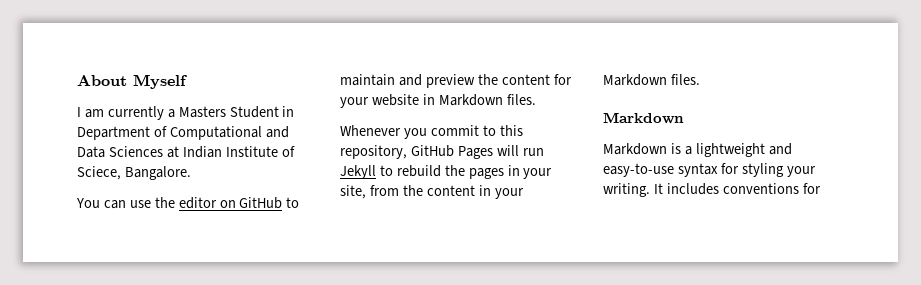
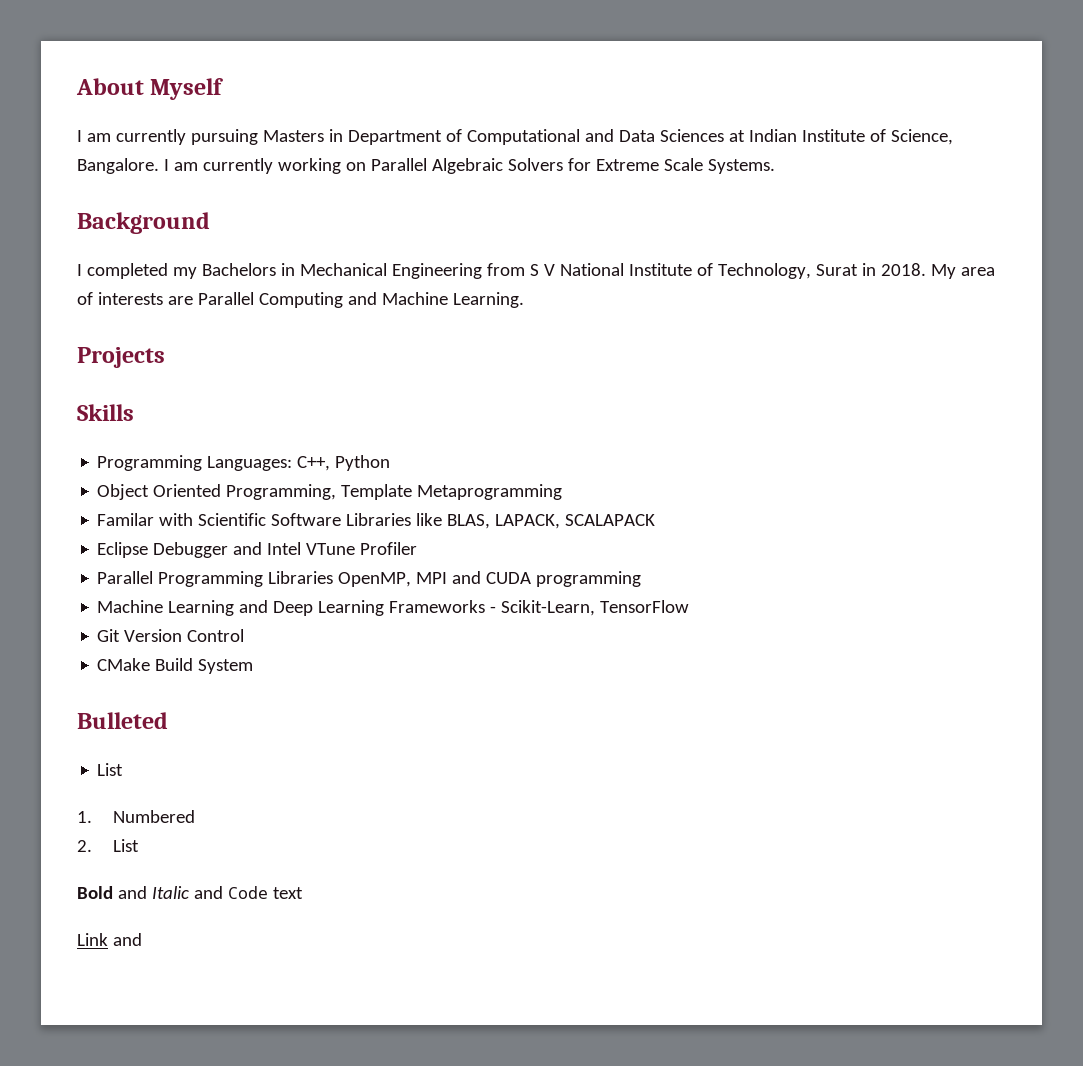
[167,106,279,118] a Masters Student -> [190,129,324,145] pursuing Masters
[77,166,121,180] Sciece, -> [890,129,953,145] Science,
[76,197,300,209] [340,74,572,88] [340,94,536,108] [340,125,523,139] [340,145,544,159] [340,165,553,179] [340,185,524,199] [603,74,700,86] [603,112,684,124] [603,143,792,157] [603,163,816,177] [603,183,821,197] // You can use the editor on GitHub to maintain and preview the content for your website in Markdown files. // Whenever you commit to this repository, GitHub Pages will run Jekyll to rebuild the pages in your site, from the content in your Markdown files. // Markdown // Markdown is a lightweight and easy-to-use syntax for styling your writing. It includes conventions for -> [163,158,775,174] [77,212,210,234] [77,263,995,279] [77,292,524,308] [77,347,165,368] [77,404,134,421] [97,455,391,471] [97,484,563,500] [97,513,656,529] [97,542,418,558] [97,571,642,587] [97,600,690,616] [97,629,245,642] [97,658,254,674] [77,712,168,729] [97,763,124,776] [77,810,195,823] [77,839,139,852] [77,886,303,899] [77,933,142,946] I am currently working on Parallel Algebraic Solvers for Extreme Scale Systems. // Background // I completed my Bachelors in Mechanical Engineering from S V National Institute of Technology, Surat in 2018. My area of interests are Parallel Computing and Machine Learning. // Projects // Skills // Programming Languages: C++, Python // Object Oriented Programming, Template Metaprogramming // Familar with Scientific Software Libraries like BLAS, LAPACK, SCALAPACK // Eclipse Debugger and Intel VTune Profiler // Parallel Programming Libraries OpenMP, MPI and CUDA programming // Machine Learning and Deep Learning Frameworks - Scikit-Learn, TensorFlow // Git Version Control // CMake Build System // Bulleted // List // 1. Numbered // 2. List // Bold and Italic and Code text // Link and

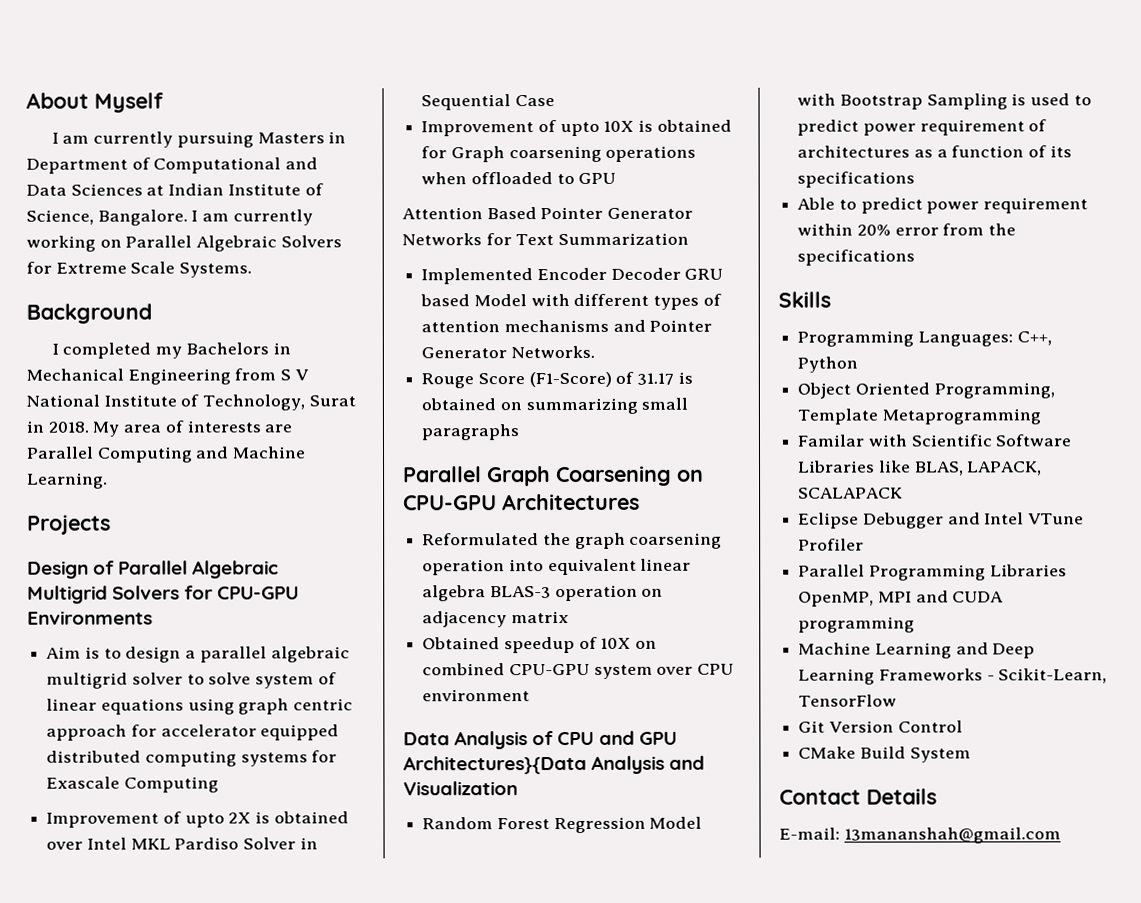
(165, 357) none -> [27,560,280,579] [27,585,300,604] [27,610,153,625] [46,646,350,663] [46,672,337,689] [46,698,354,715] [46,724,340,741] [46,750,338,767] [46,776,219,793] [46,811,349,828] [46,837,318,850] [421,94,555,111] [421,119,732,137] [421,145,697,163] [421,172,617,185] [402,206,694,220] [402,232,690,246] [421,267,724,285] [420,293,722,310] [421,319,713,333] [421,345,595,359] [421,371,693,389] [421,397,689,415] [421,424,520,441] [403,465,704,487] [403,493,640,511] [422,532,723,549] [422,558,692,576] [422,584,664,602] [422,611,569,628] [422,636,658,654] [422,663,735,679] [422,689,531,702] [403,730,677,750] [403,755,706,775] [403,781,518,796] [422,816,703,834] [797,93,1092,110] [797,119,1048,136] [797,145,1072,158] [797,171,916,188] [797,197,1089,214] [797,223,1017,236] [797,249,916,266] // Design of Parallel Algebraic Multigrid Solvers for CPU-GPU Environments // Aim is to design a parallel algebraic multigrid solver to solve system of linear equations using graph centric approach for accelerator equipped distributed computing systems for Exascale Computing // Improvement of upto 2X is obtained over Intel MKL Pardiso Solver in Sequential Case // Improvement of upto 10X is obtained for Graph coarsening operations when offloaded to GPU // Attention Based Pointer Generator Networks for Text Summarization // Implemented Encoder Decoder GRU based Model with different types of attention mechanisms and Pointer Generator Networks. // Rouge Score (F1-Score) of 31.17 is obtained on summarizing small paragraphs // Parallel Graph Coarsening on CPU-GPU Architectures // Reformulated the graph coarsening operation into equivalent linear algebra BLAS-3 operation on adjacency matrix // Obtained speedup of 10X on combined CPU-GPU system over CPU environment // Data Analysis of CPU and GPU Architectures}{Data Analysis and Visualization // Random Forest Regression Model with Bootstrap Sampling is used to predict power requirement of architectures as a function of its specifications // Able to predict power requirement within 20% error from the specifications
[77,712,168,729] [97,763,124,776] [77,810,195,823] [77,839,139,852] [77,886,303,899] [77,933,142,946] Bulleted // List // 1. Numbered // 2. List // Bold and Italic and Code text // Link and -> [779,788,937,805] [779,827,1061,844] Contact Details // E-mail: 13mananshah@gmail.com

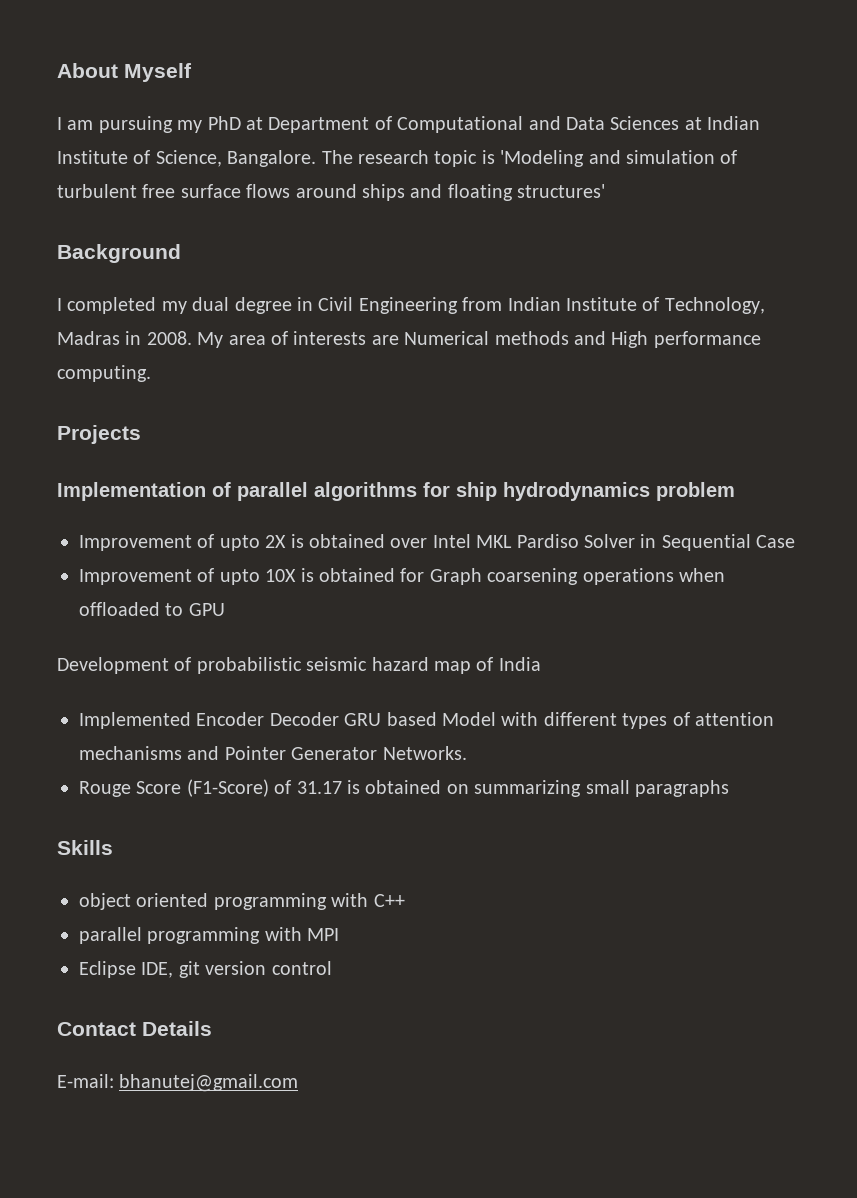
[93,131,347,148] currently pursuing Masters in -> [98,116,263,133] pursuing my PhD at
[191,209,313,226] [26,235,342,252] [26,261,253,278] [26,303,152,324] [51,342,291,359] [26,368,309,385] [26,394,356,411] [26,420,89,433] I am currently working on Parallel Algebraic Solvers for Extreme Scale Systems. // Background // I completed my Bachelors in Mechanical Engineering from S V National Institute of Technology, Surat in 2018. -> [321,150,738,167] [57,184,606,201] [57,244,181,263] [57,297,765,314] [57,331,192,345] The research topic is 'Modeling and simulation of turbulent free surface flows around ships and floating structures' // Background // I completed my dual degree in Civil Engineering from Indian Institute of Technology, Madras in 2008.
[26,446,307,463] [27,472,108,489] [27,514,111,535] [27,560,280,579] [27,585,300,604] [27,610,153,625] [46,646,350,663] [46,672,337,689] [46,698,354,715] [46,724,340,741] [46,750,338,767] [46,776,219,793] Parallel Computing and Machine Learning. // Projects // Design of Parallel Algebraic Multigrid Solvers for CPU-GPU Environments // Aim is to design a parallel algebraic multigrid solver to solve system of linear equations using graph centric approach for accelerator equipped distributed computing systems for Exascale Computing -> [404,331,761,348] [57,365,151,382] [57,425,141,444] [57,482,735,501] Numerical methods and High performance computing. // Projects // Implementation of parallel algorithms for ship hydrodynamics problem
[402,206,694,220] [402,232,690,246] Attention Based Pointer Generator Networks for Text Summarization -> [57,657,541,674] Development of probabilistic seismic hazard map of India
[403,465,704,487] [403,493,640,511] [422,532,723,549] [422,558,692,576] [422,584,664,602] [422,611,569,628] [422,636,658,654] [422,663,735,679] [422,689,531,702] [403,730,677,750] [403,755,706,775] [403,781,518,796] [422,816,703,834] [797,93,1092,110] [797,119,1048,136] [797,145,1072,158] [797,171,916,188] [797,197,1089,214] [797,223,1017,236] [797,249,916,266] [778,291,831,308] [797,330,1052,347] [797,356,859,373] [797,382,1055,399] [797,408,1041,425] [797,434,1072,447] [798,460,1043,476] [798,487,904,499] [798,512,1085,529] [798,538,865,551] [798,564,1067,581] [798,590,1005,607] [798,616,916,633] [798,642,1036,659] [798,668,1108,685] [798,694,898,707] [798,720,963,733] [798,746,971,763] Parallel Graph Coarsening on CPU-GPU Architectures // Reformulated the graph coarsening operation into equivalent linear algebra BLAS-3 operation on adjacency matrix // Obtained speedup of 10X on combined CPU-GPU system over CPU environment // Data Analysis of CPU and GPU Architectures}{Data Analysis and Visualization // Random Forest Regression Model with Bootstrap Sampling is used to predict power requirement of architectures as a function of its specifications // Able to predict power requirement within 20% error from the specifications // Skills // Programming Languages: C++, Python // Object Oriented Programming, Template Metaprogramming // Familar with Scientific Software Libraries like BLAS, LAPACK, SCALAPACK // Eclipse Debugger and Intel VTune Profiler // Parallel Programming Libraries OpenMP, MPI and CUDA programming // Machine Learning and Deep Learning Frameworks - Scikit-Learn, TensorFlow // Git Version Control // CMake Build System -> [57,840,113,855] [79,893,405,910] [79,927,340,944] [79,961,332,978] Skills // object oriented programming with C++ // parallel programming with MPI // Eclipse IDE, git version control
[843,827,1061,844] 13mananshah@gmail.com -> [119,1074,299,1092] bhanutej@gmail.com

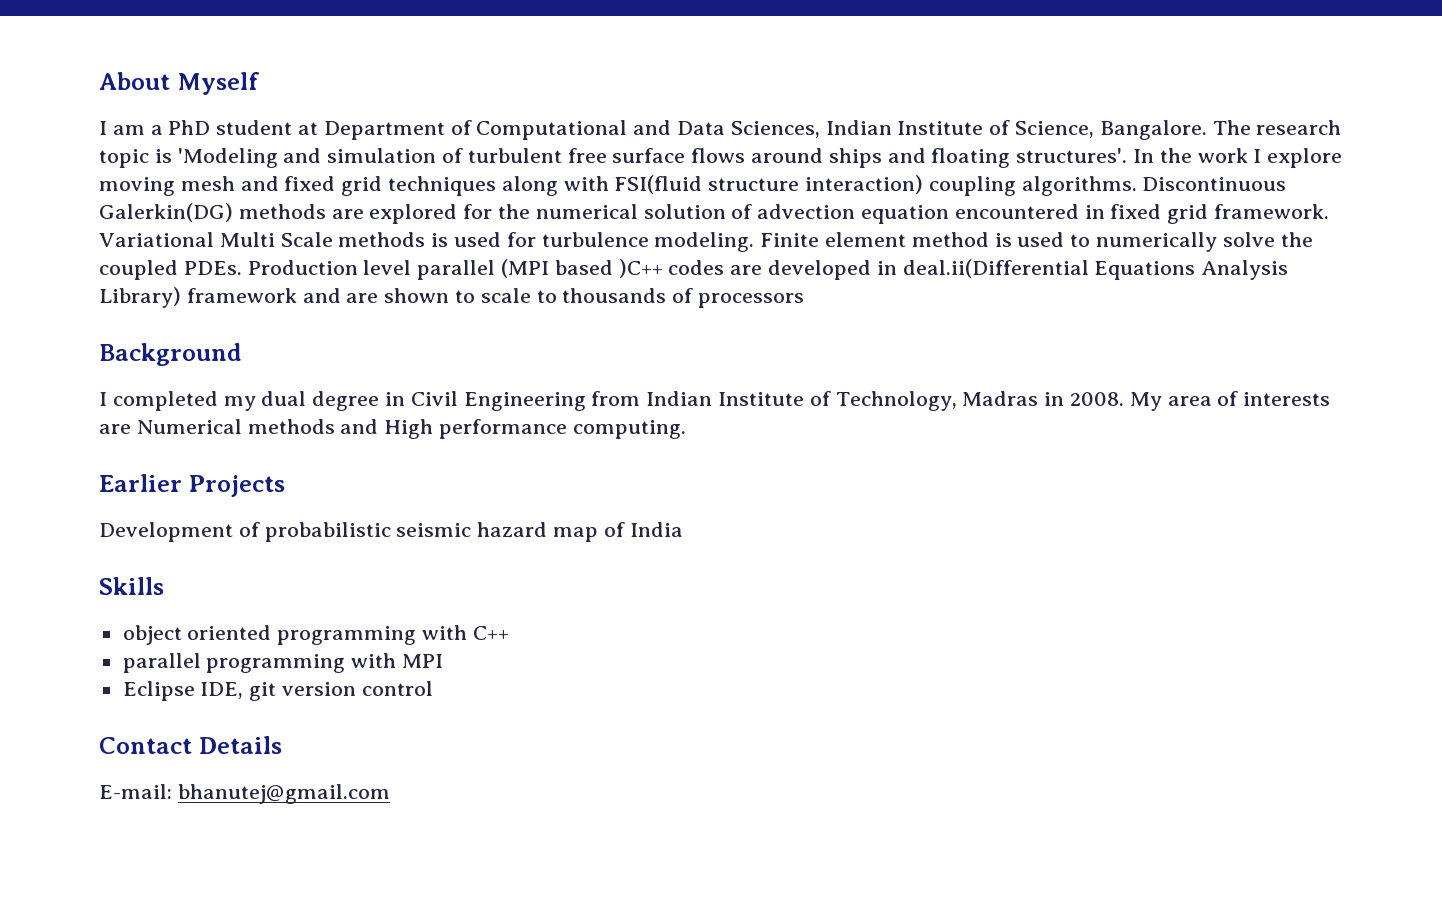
[98,116,241,133] pursuing my PhD -> [150,120,293,135] a PhD student
[610,116,702,130] Sciences at -> [730,121,820,138] Sciences,
[517,184,606,198] structures' -> [1016,148,1343,168] [99,175,1287,196] [99,203,1330,224] [99,232,1313,252] [99,259,1289,280] [99,287,805,308] structures'. In the work I explore moving mesh and fixed grid techniques along with FSI(fluid structure interaction) coupling algorithms. Discontinuous Galerkin(DG) methods are explored for the numerical solution of advection equation encountered in fixed grid framework. Variational Multi Scale methods is used for turbulence modeling. Finite element method is used to numerically solve the coupled PDEs. Production level parallel (MPI based )C++ codes are developed in deal.ii(Differential Equations Analysis Library) framework and are shown to scale to thousands of processors
(151, 373) none -> [99,474,182,492] Earlier
[57,482,735,501] [79,534,796,551] [79,568,725,585] [79,602,225,616] // Implementation of parallel algorithms for ship hydrodynamics problem // Improvement of upto 2X is obtained over Intel MKL Pardiso Solver in Sequential Case // Improvement of upto 10X is obtained for Graph coarsening operations when offloaded to GPU -> (285, 486) none
[79,712,774,729] [79,746,467,760] [79,779,729,797] // Implemented Encoder Decoder GRU based Model with different types of attention mechanisms and Pointer Generator Networks. // Rouge Score (F1-Score) of 31.17 is obtained on summarizing small paragraphs -> (683, 529) none

